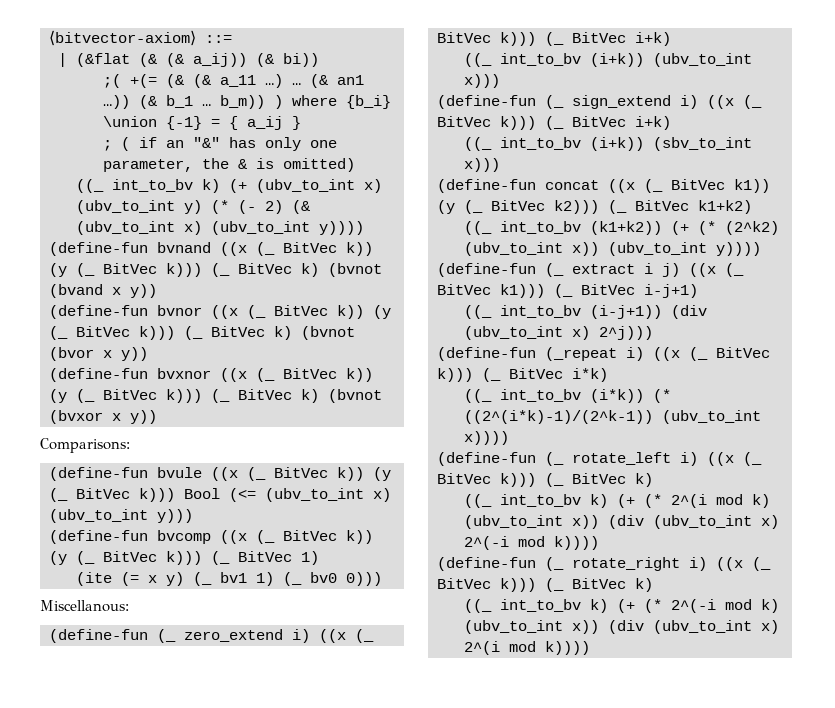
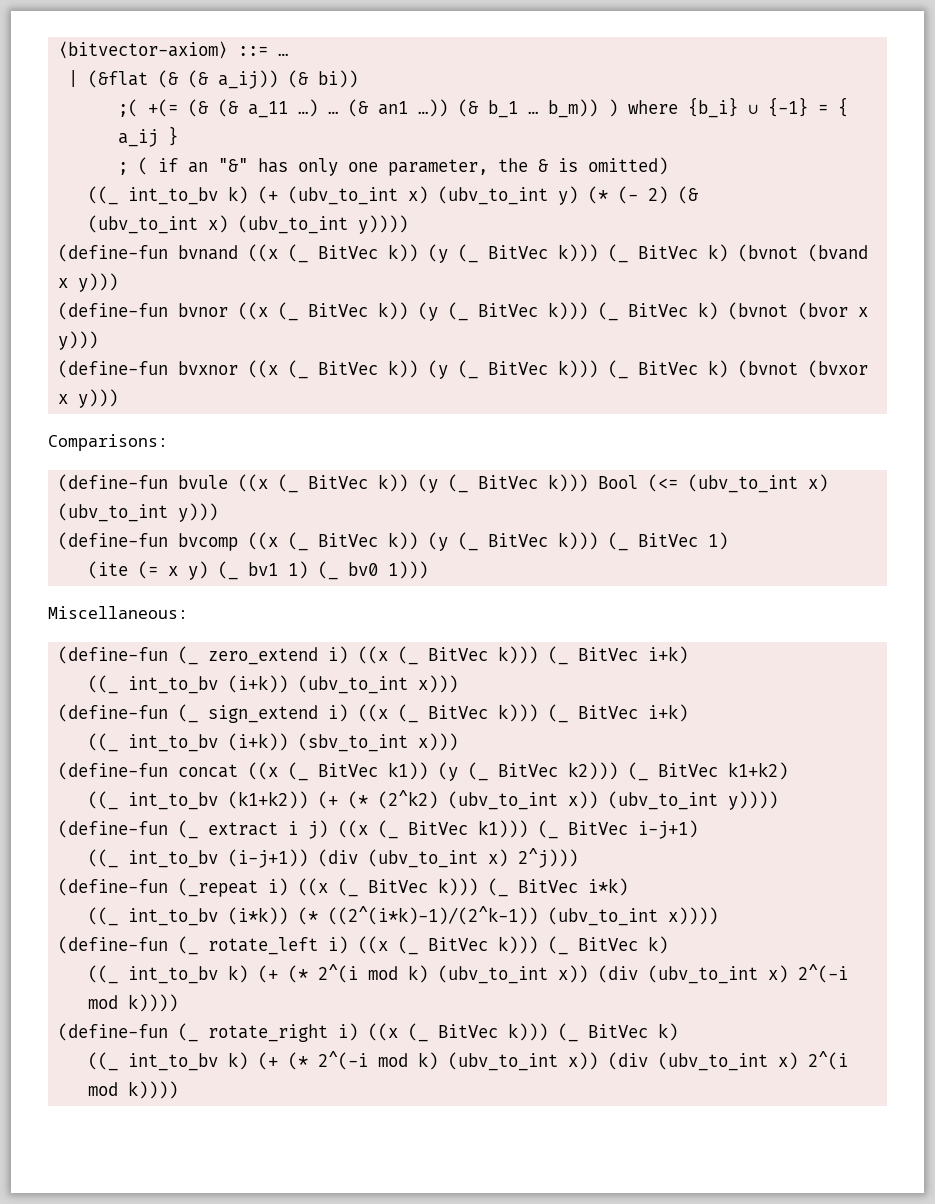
(232, 39) none -> [277,53,288,56] …
[103,116,157,127] \union -> [747,104,758,114] ∪
[130,284,157,298] y)) -> [77,273,118,292] y)))
[121,347,148,361] y)) -> [57,331,98,350] y)))
[130,410,157,424] y)) -> [77,389,118,408] y)))
[346,572,382,586] [40,600,129,612] 0))) // Miscellanous: -> [387,561,428,579] [48,606,188,619] 1))) // Miscellaneous:

